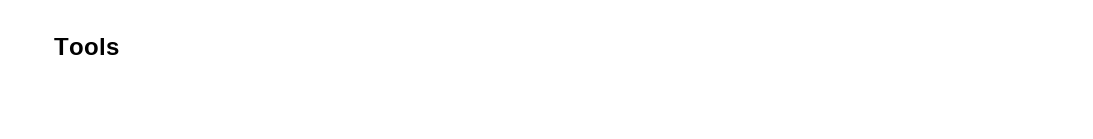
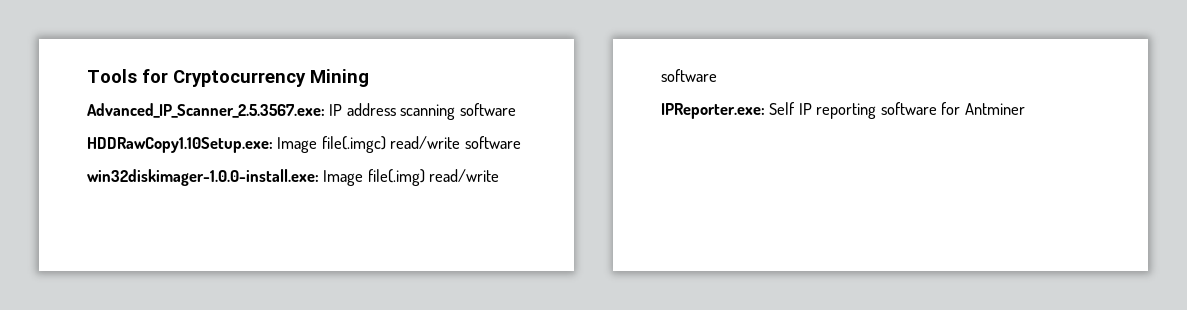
(119, 46) none -> [142,69,369,87] [87,103,516,120] [87,136,521,153] [87,169,500,186] [661,69,717,82] [661,102,1025,119] for Cryptocurrency Mining // Advanced_IP_Scanner_2.5.3567.exe: IP address scanning software // HDDRawCopy1.10Setup.exe: Image file(.imgc) read/write software // win32diskimager-1.0.0-install.exe: Image file(.img) read/write software // IPReporter.exe: Self IP reporting software for Antminer

